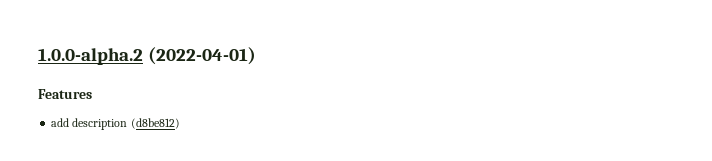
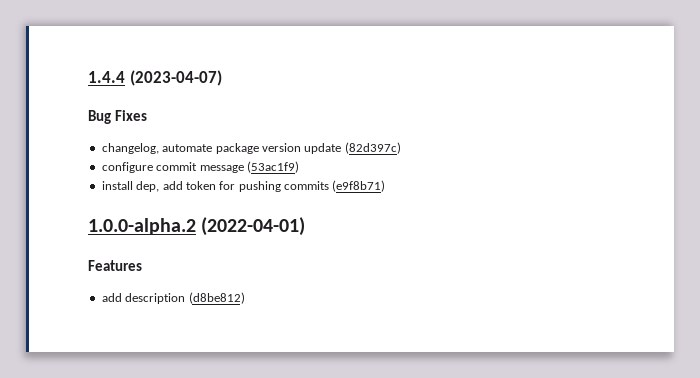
(38, 56) none -> [88,70,222,86] [88,110,147,124] [101,142,401,154] [101,161,299,173] [101,180,386,192] 1.4.4 (2023-04-07) // Bug Fixes // changelog, automate package version update (82d397c) // configure commit message (53ac1f9) // install dep, add token for pushing commits (e9f8b71) //

